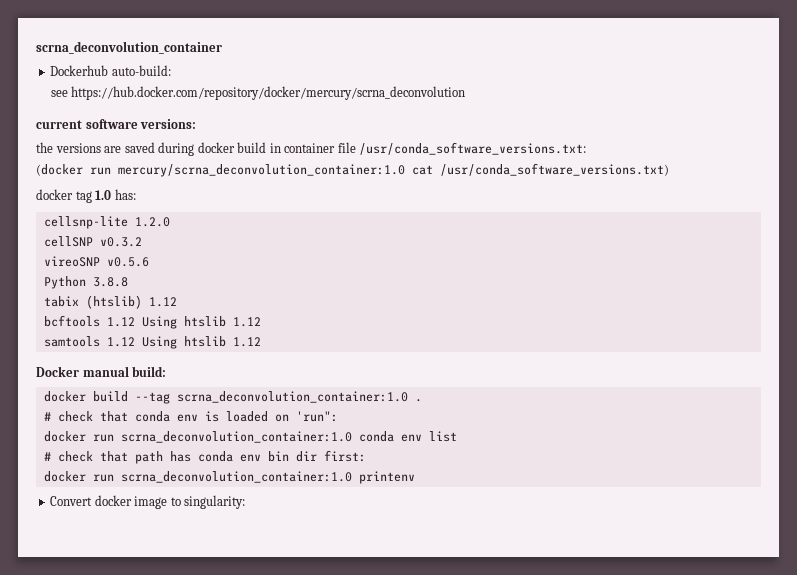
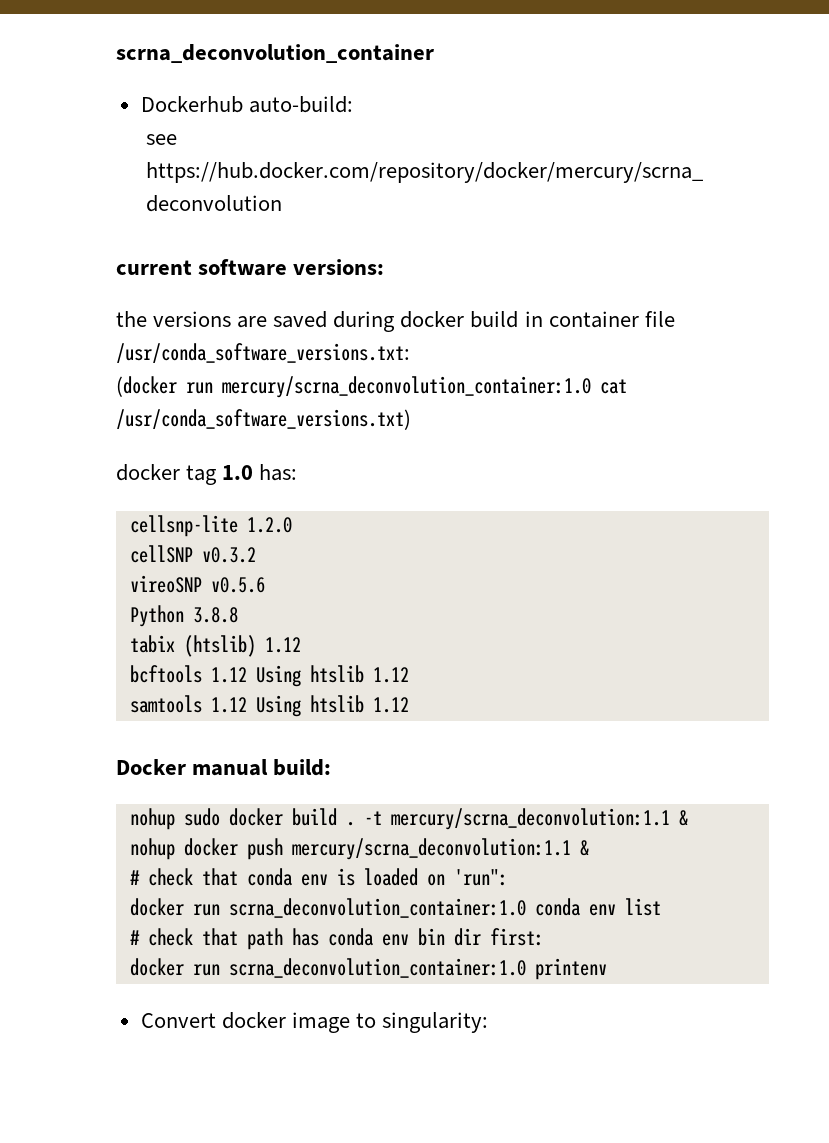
[43,391,422,404] docker build --tag scrna_deconvolution_container:1.0 . -> [129,808,688,830] [129,838,589,860] nohup sudo docker build . -t mercury/scrna_deconvolution:1.1 & // nohup docker push mercury/scrna_deconvolution:1.1 &

